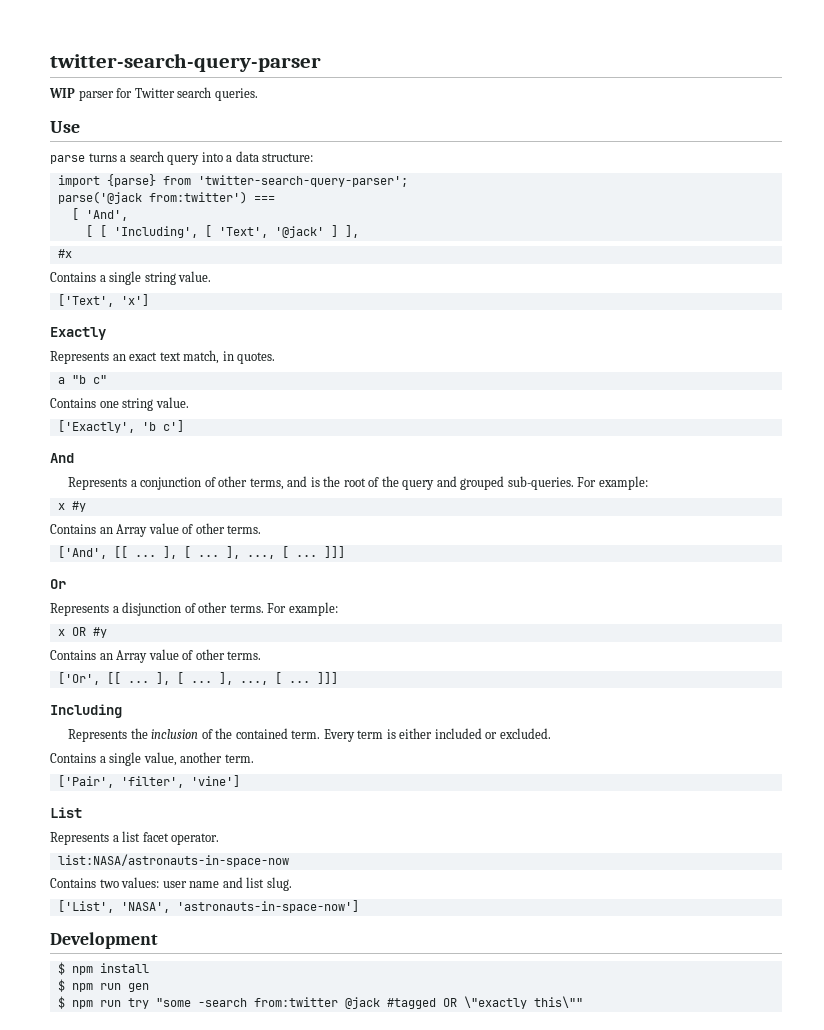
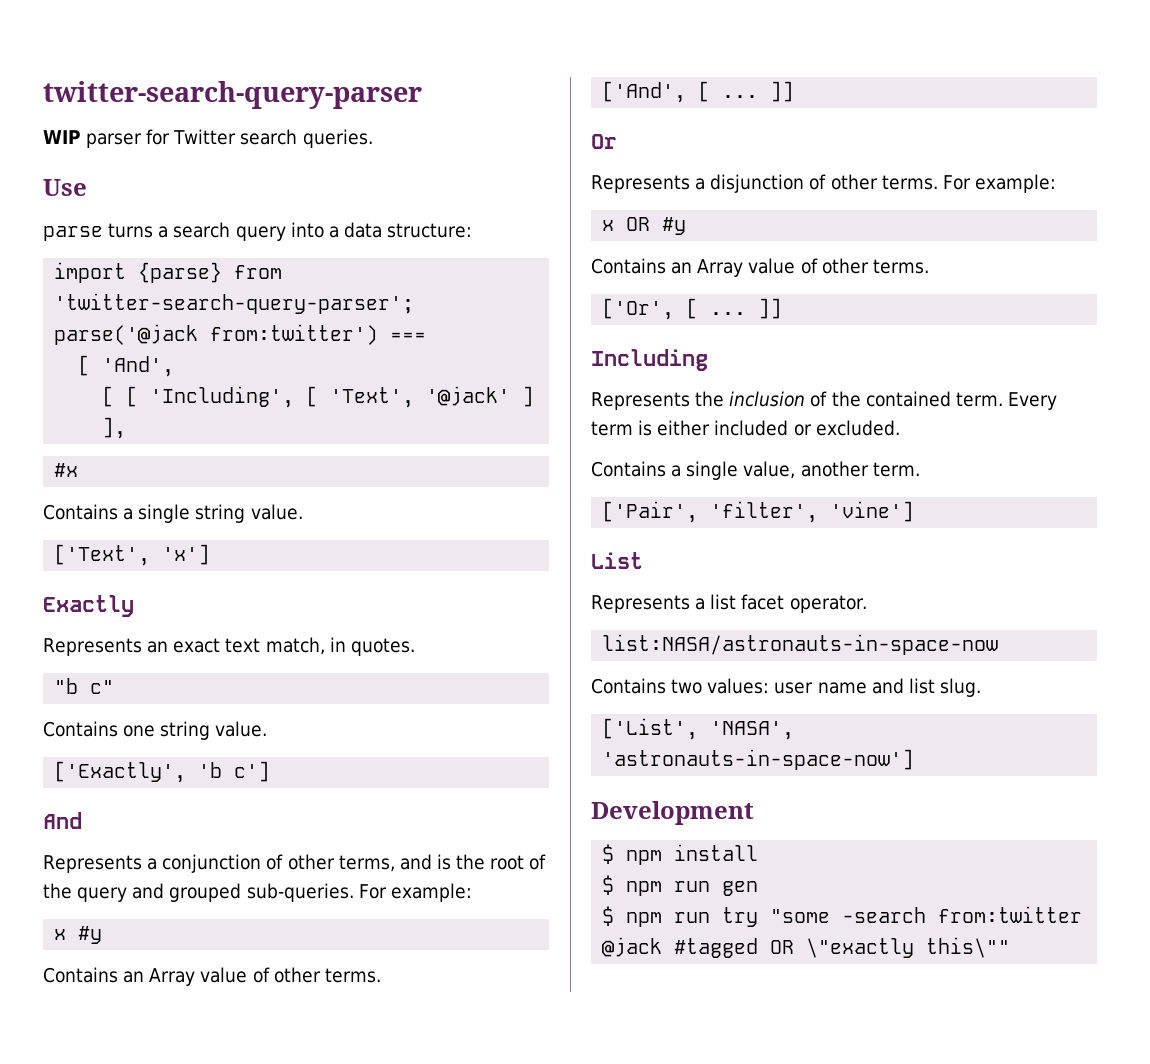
[57,377,65,384] a -> (415, 647) none
[113,546,345,559] [[ ... ], [ ... ], ..., [ ... ]]] -> [698,81,795,102] [ ... ]]
[106,672,338,685] [[ ... ], [ ... ], ..., [ ... ]]] -> [686,298,783,319] [ ... ]]

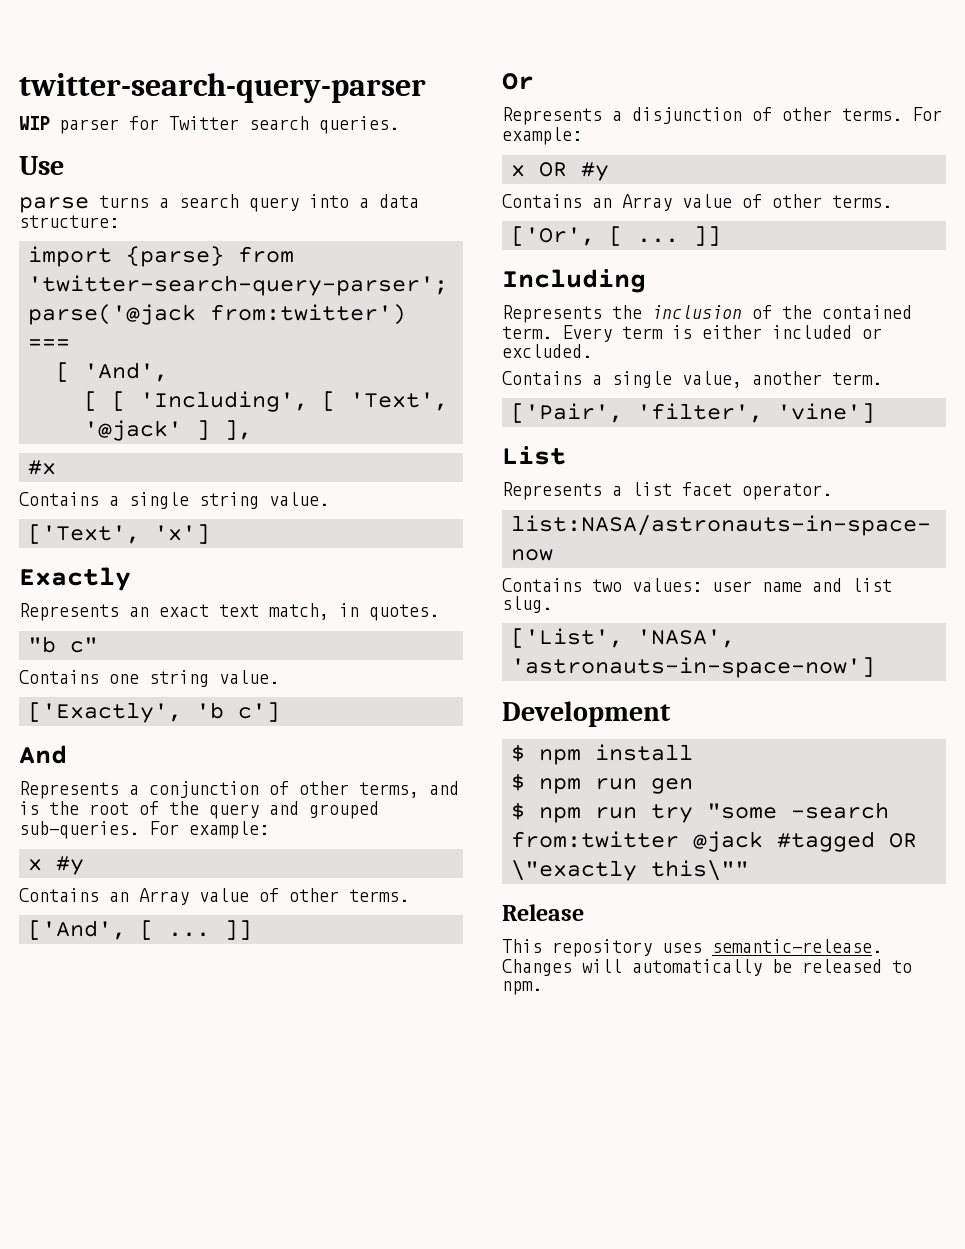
(1011, 947) none -> [502,904,584,921] [502,939,882,957] [502,959,912,976] [502,981,542,995] // Release // This repository uses semantic-release. Changes will automatically be released to npm.

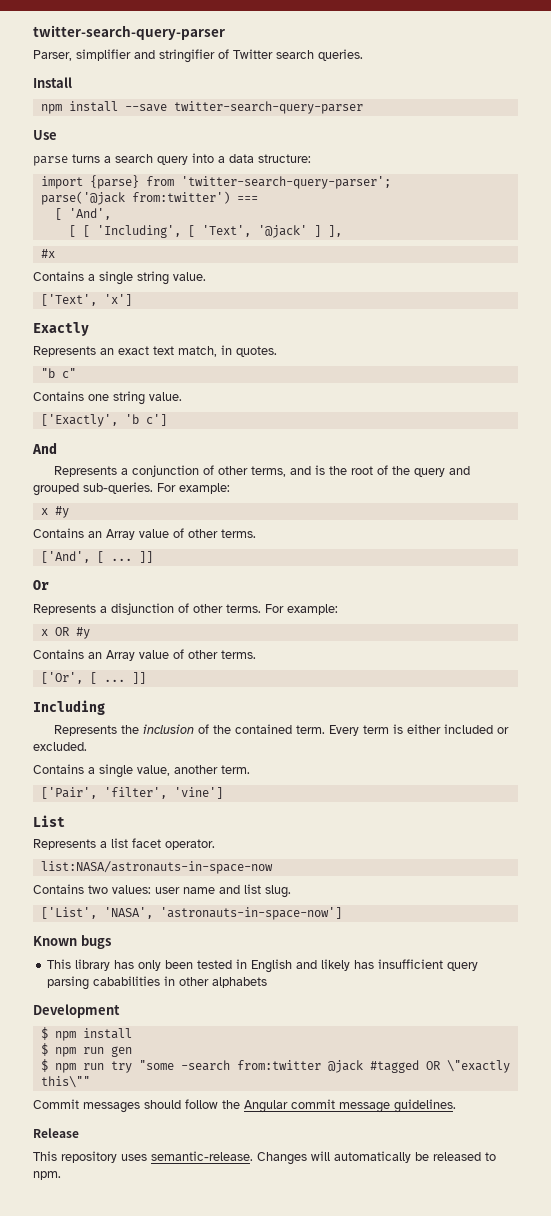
[19,73,426,103] [19,116,399,134] twitter-search-query-parser // WIP parser for Twitter search queries. -> [33,25,225,40] [33,49,363,63] [33,77,72,88] [40,101,363,114] twitter-search-query-parser // Parser, simplifier and stringifier of Twitter search queries. // Install // npm install --save twitter-search-query-parser
(875, 667) none -> [33,935,111,949] [46,959,478,973] [46,976,267,990] // Known bugs // This library has only been tested in English and likely has insufficient query parsing cababilities in other alphabets
(749, 870) none -> [33,1099,456,1113] // Commit messages should follow the Angular commit message guidelines.

